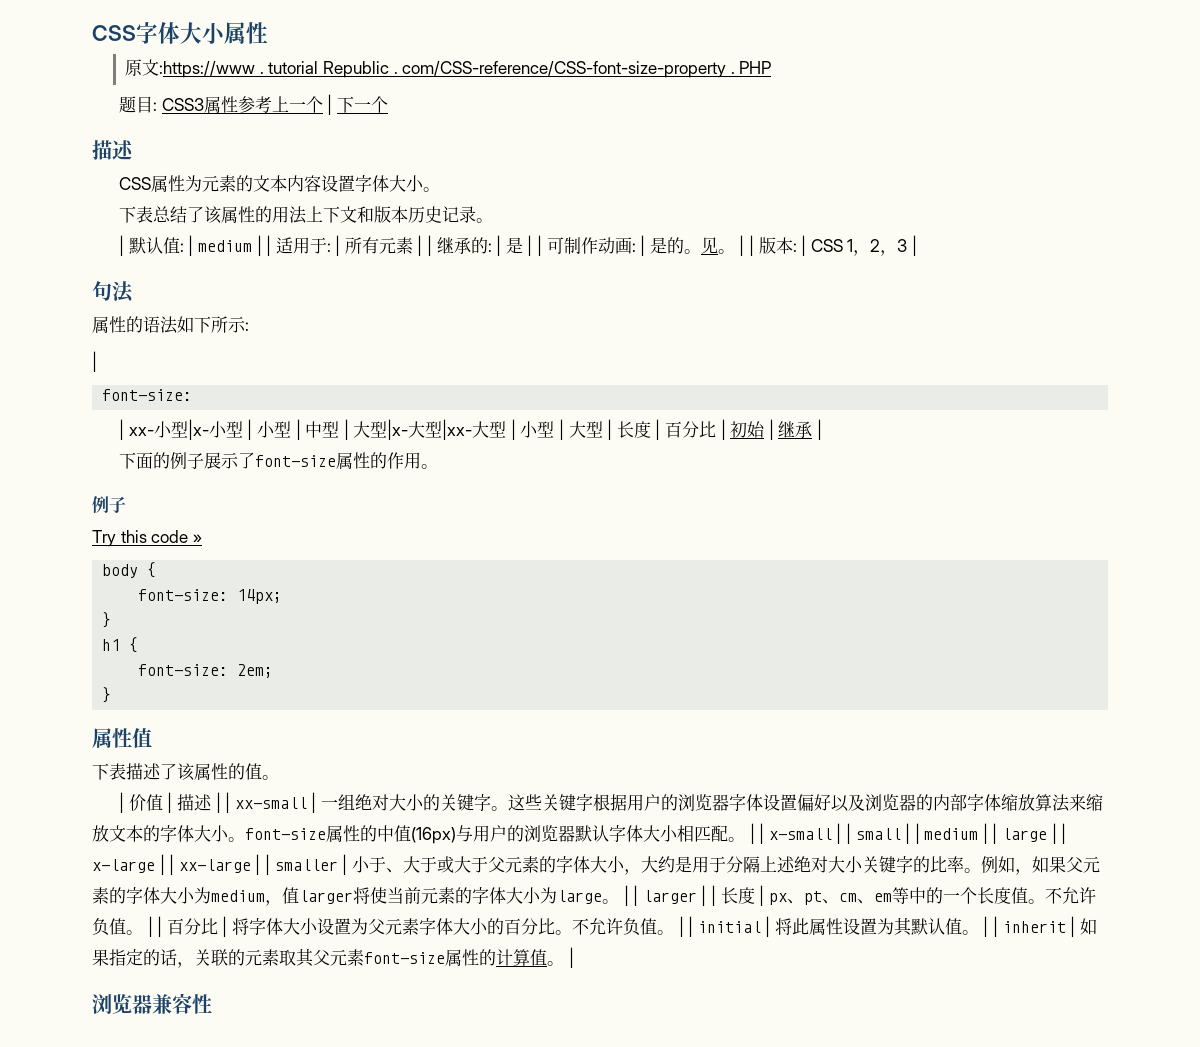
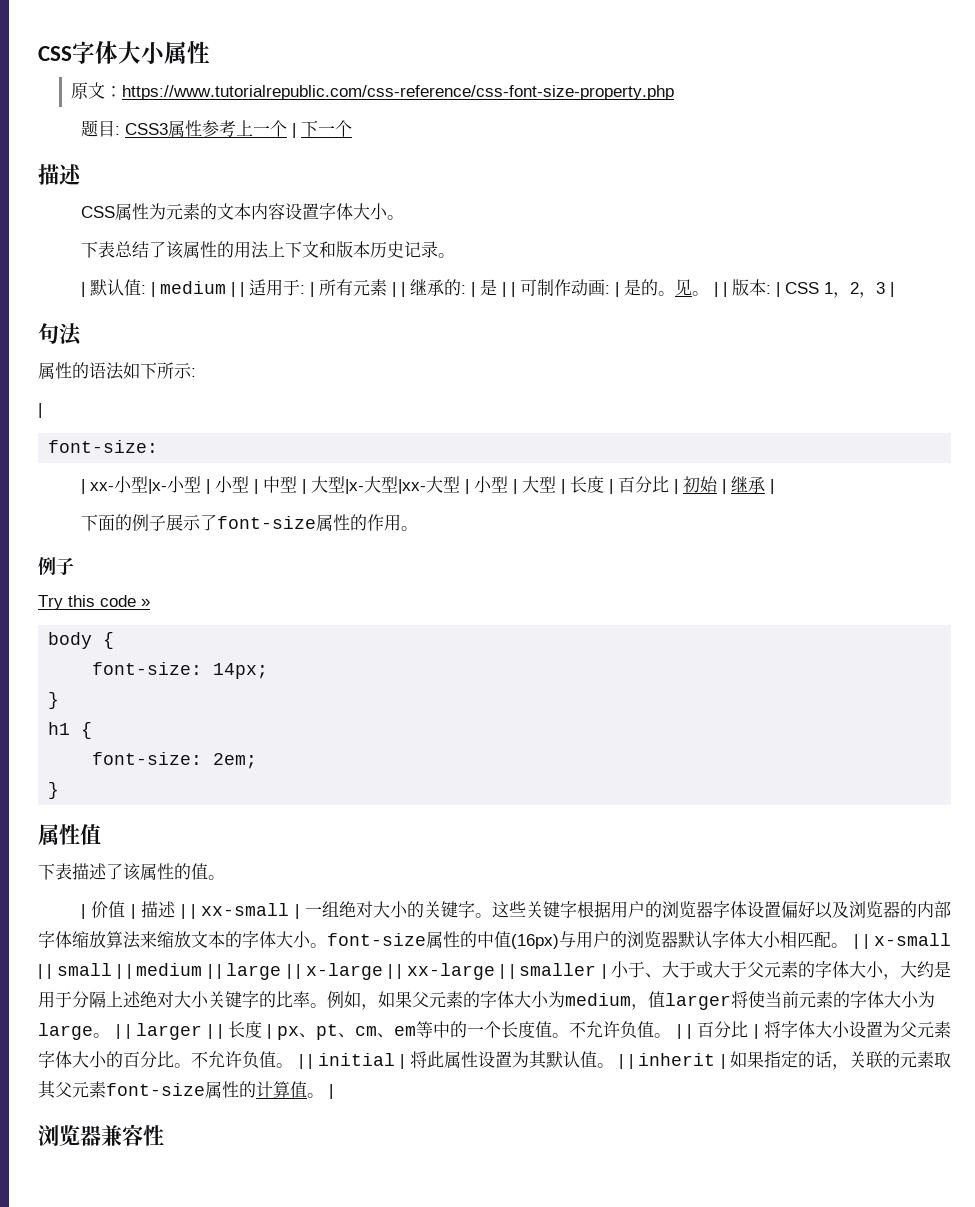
[159,61,772,78] :https://www . tutorial Republic . com/CSS-reference/CSS-font-size-property . PHP -> [105,85,675,100] ：https://www.tutorialrepublic.com/css-reference/css-font-size-property.php

